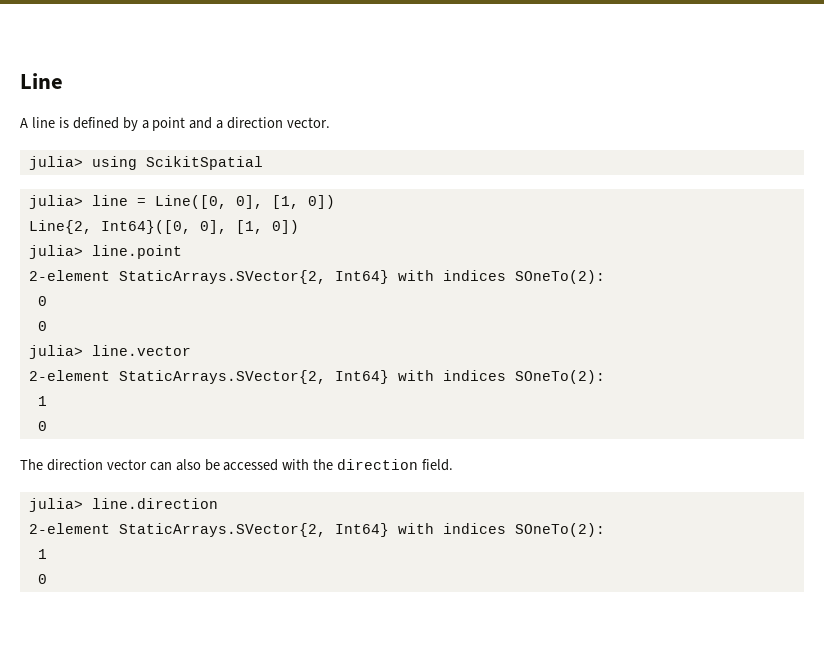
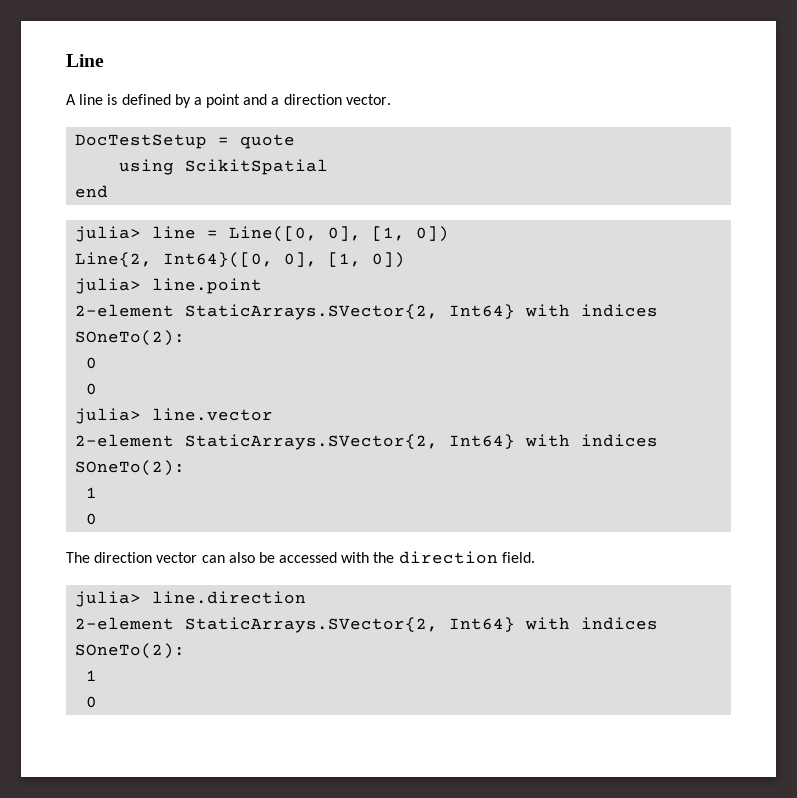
[28,156,83,170] julia> -> [75,134,296,149] DocTestSetup = quote //
(263, 163) none -> [75,185,109,198] // end

